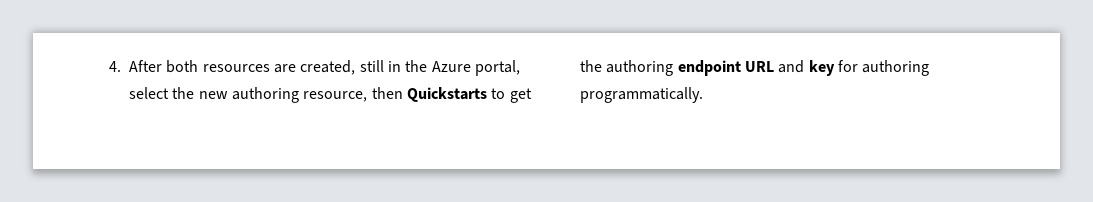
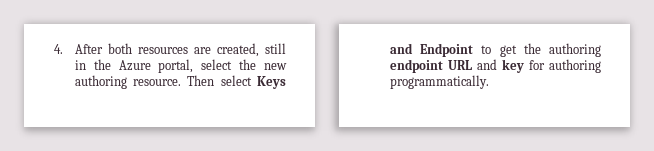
[303,87,487,102] resource, then Quickstarts -> [133,75,286,89] [389,43,474,57] resource. Then select Keys and Endpoint

